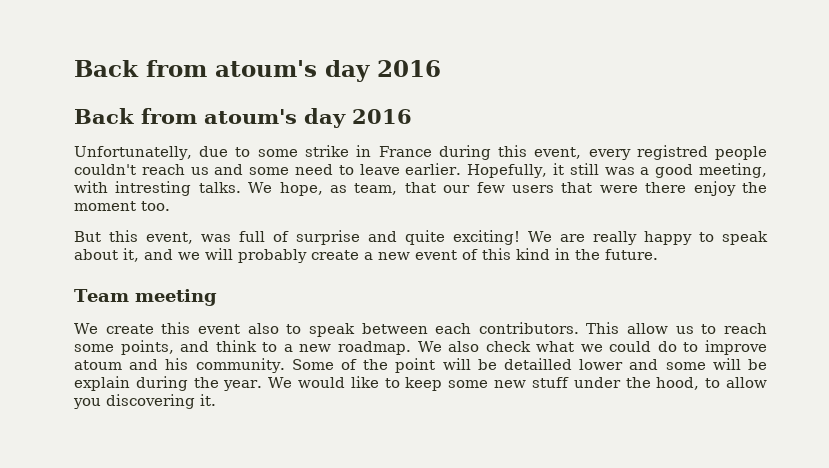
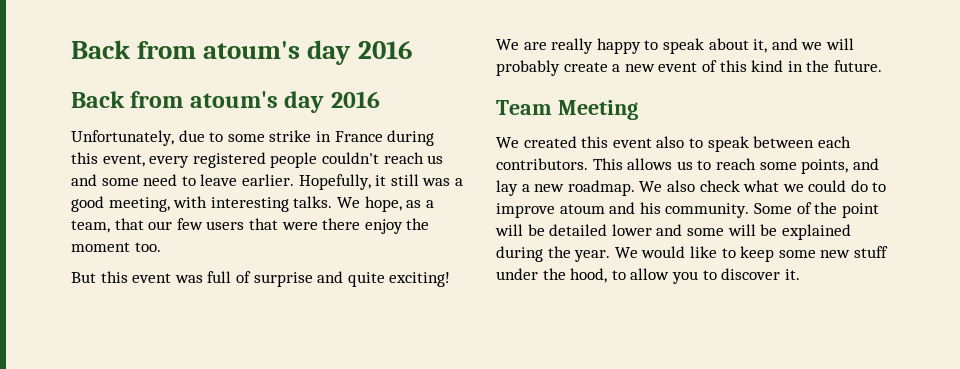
[74,146,192,160] Unfortunatelly, -> [71,130,174,146] Unfortunately,
[636,145,708,160] registred -> [192,152,266,168] registered
[115,181,192,196] intresting -> [210,197,289,212] interesting
(347, 189) none -> [425,200,434,208] a
[146,232,194,244] event, -> [132,273,172,283] event
[134,289,217,306] [74,323,154,334] meeting // We create -> [557,100,638,120] [496,136,577,148] Meeting // We created
[627,323,669,334] allow -> [627,158,673,170] allows
[215,340,278,352] think to -> [496,180,518,196] lay
[503,358,572,370] detailled -> [549,224,608,236] detailed
[74,376,130,391] explain -> [781,224,851,240] explained
[106,394,195,409] discovering -> [702,268,781,280] to discover

